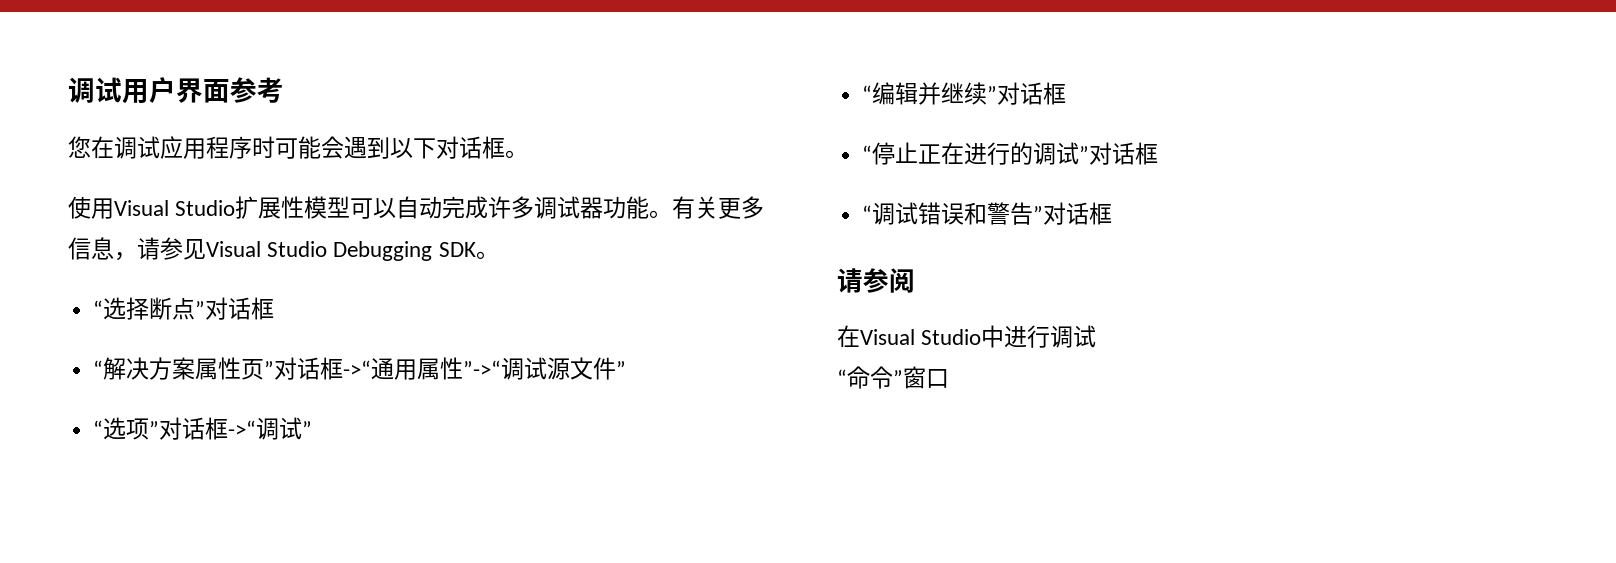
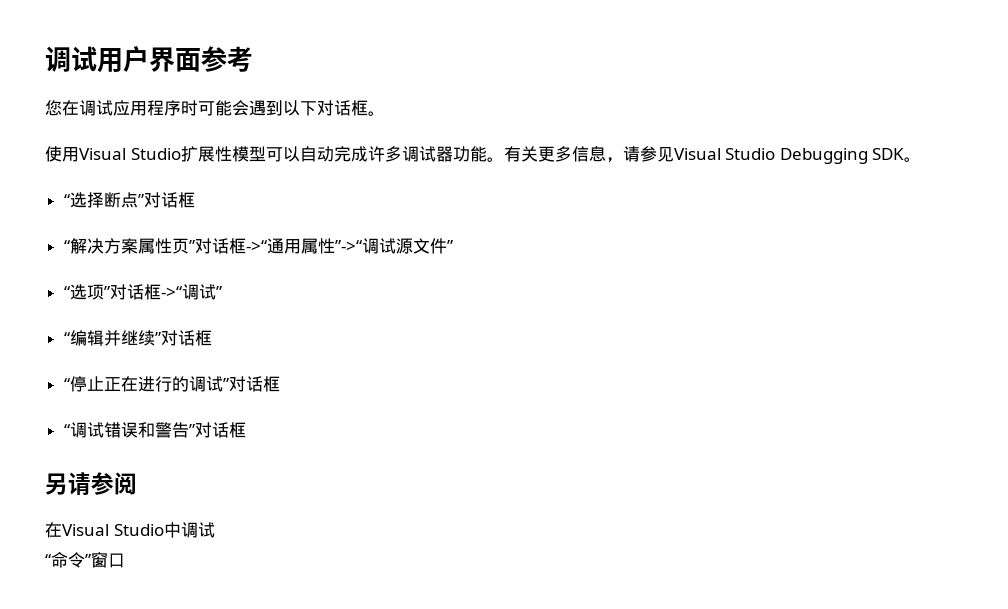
(1113, 213) none -> [45,473,68,495] 另
[1004,325,1051,348] 进行 -> (181, 530) none

